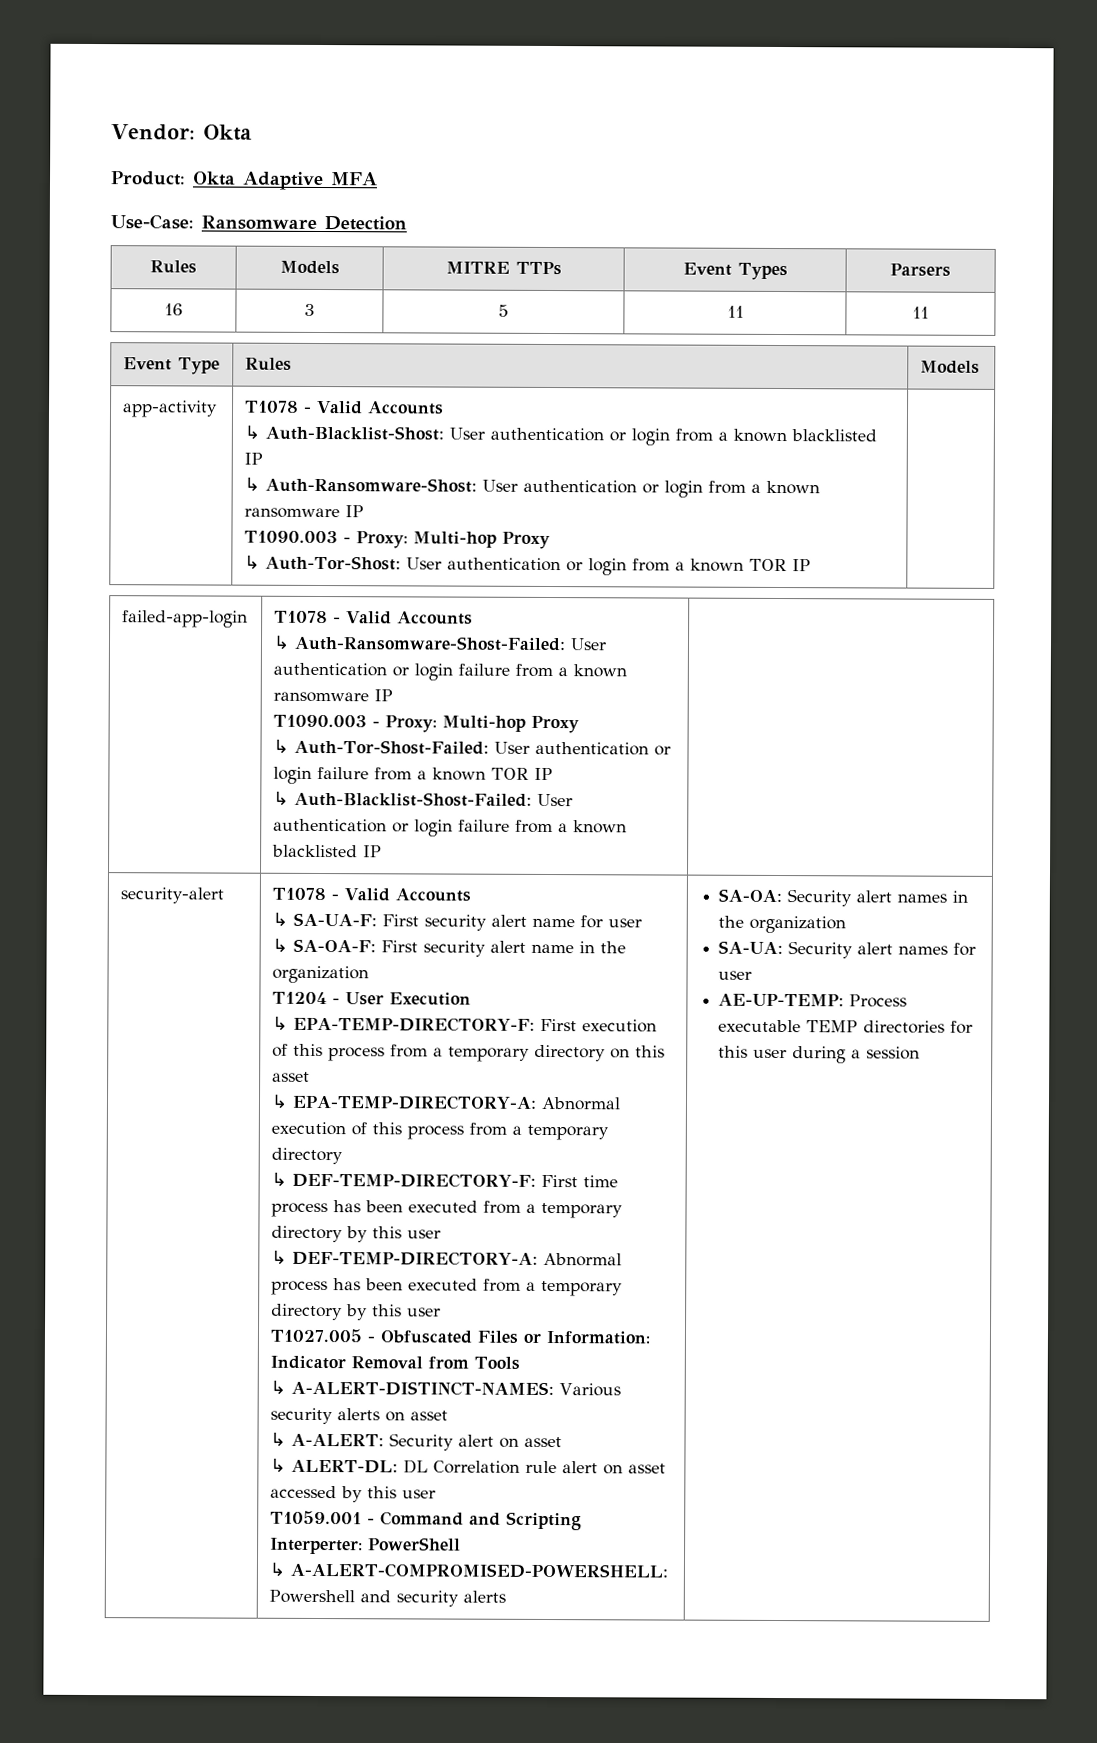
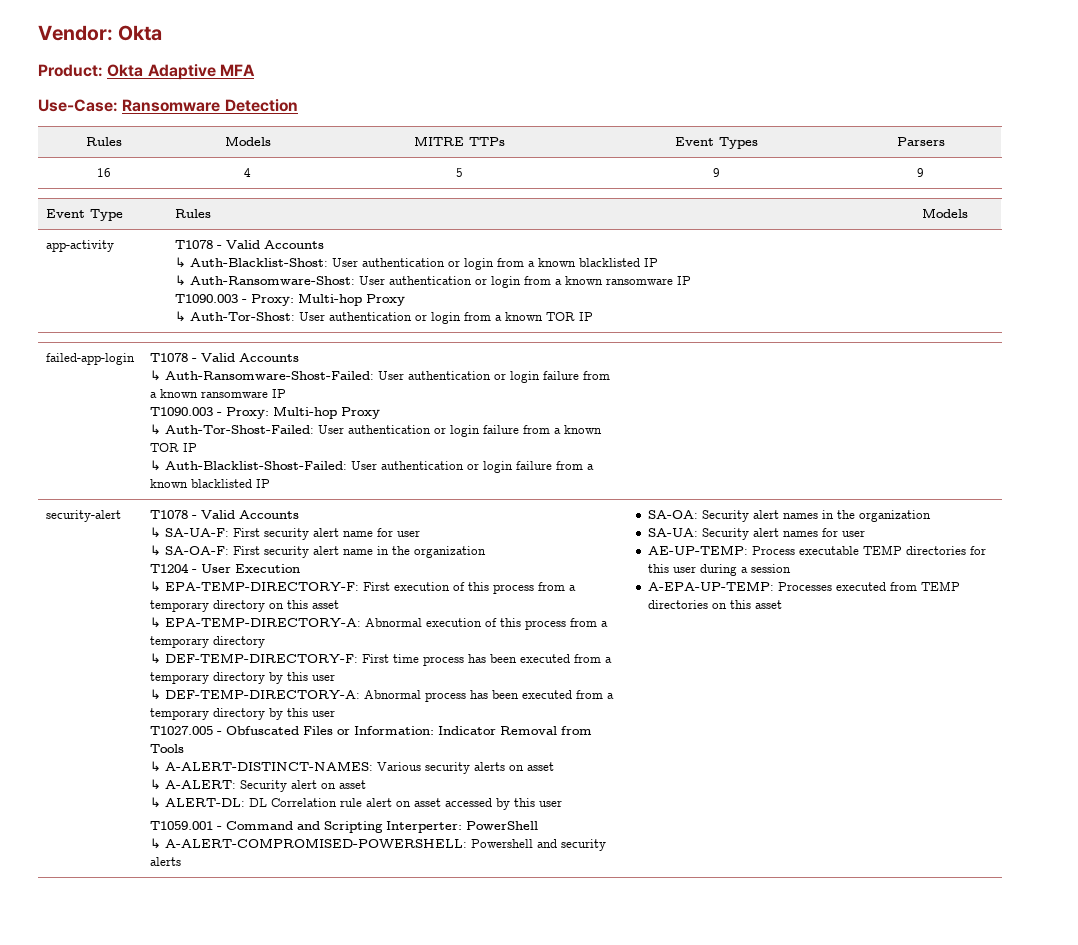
[304,303,315,316] 3 -> [244,168,251,177] 4
[726,305,744,318] [912,306,929,319] 11 | 11 -> [712,168,720,177] [917,168,924,177] 9 | 9
(921, 1053) none -> [648,581,961,591] [648,600,783,609] // A-EPA-UP-TEMP: Processes executed from TEMP directories on this asset

